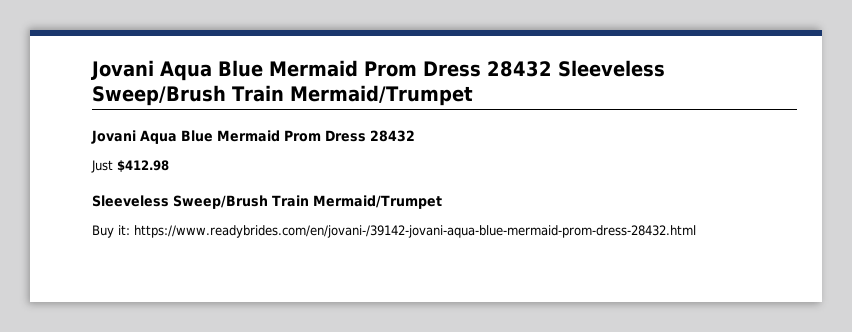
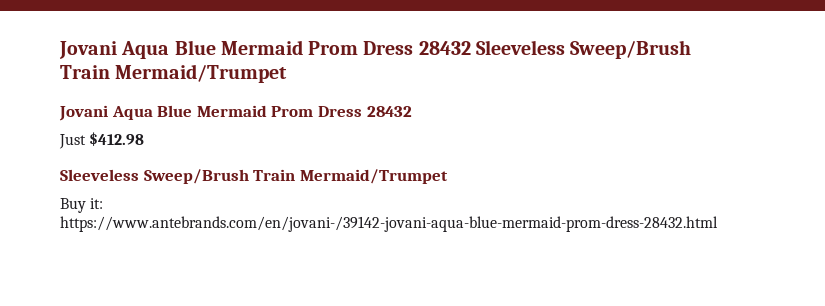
[134,225,696,238] https://www.readybrides.com/en/jovani-/39142-jovani-aqua-blue-mermaid-prom-dress-28432.html -> [60,216,718,232] https://www.antebrands.com/en/jovani-/39142-jovani-aqua-blue-mermaid-prom-dress-28432.html

